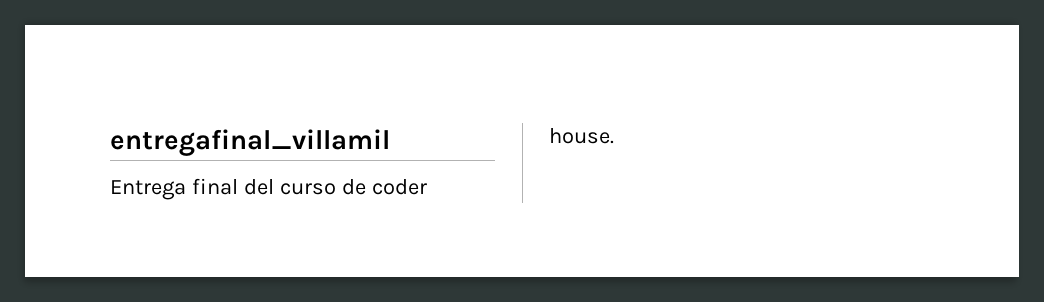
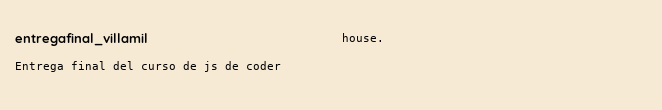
(366, 187) none -> [204,61,239,72] js de

